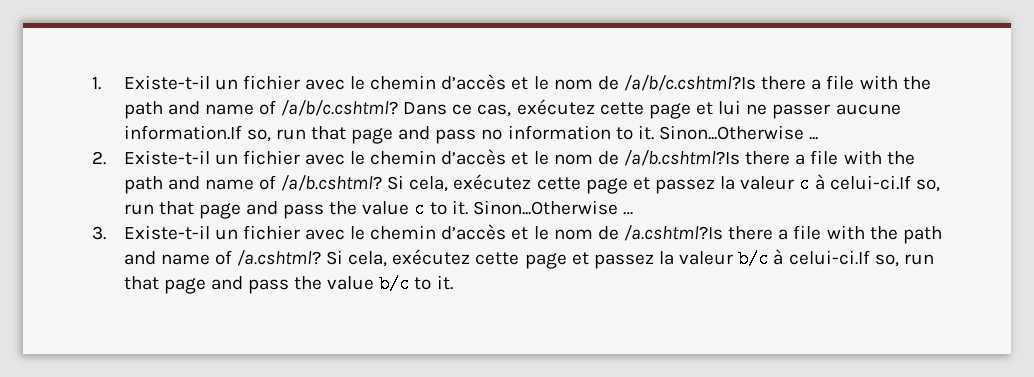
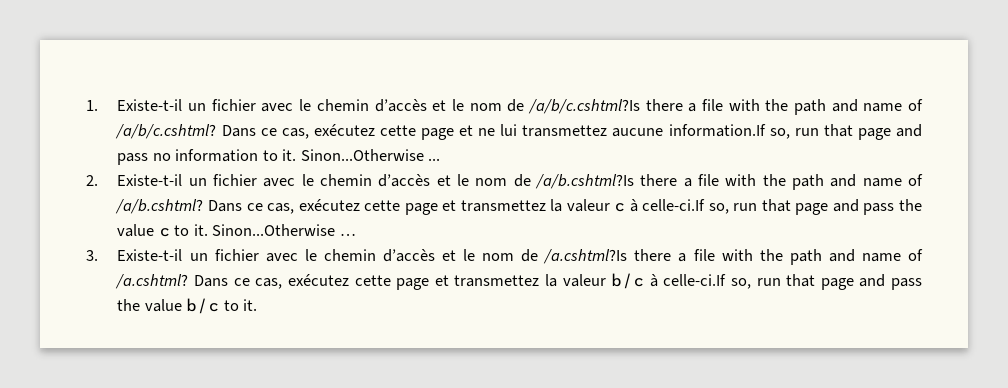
[718,100,831,119] lui ne passer -> [478,124,608,137] ne lui transmettez
[387,174,715,194] Si cela, exécutez cette page et passez -> [207,199,546,215] Dans ce cas, exécutez cette page et transmettez
[829,175,911,190] celui-ci.If -> [642,199,706,211] celle-ci.If
[326,249,654,269] Si cela, exécutez cette page et passez -> [194,274,540,290] Dans ce cas, exécutez cette page et transmettez
[788,250,870,265] celui-ci.If -> [663,274,727,286] celle-ci.If

